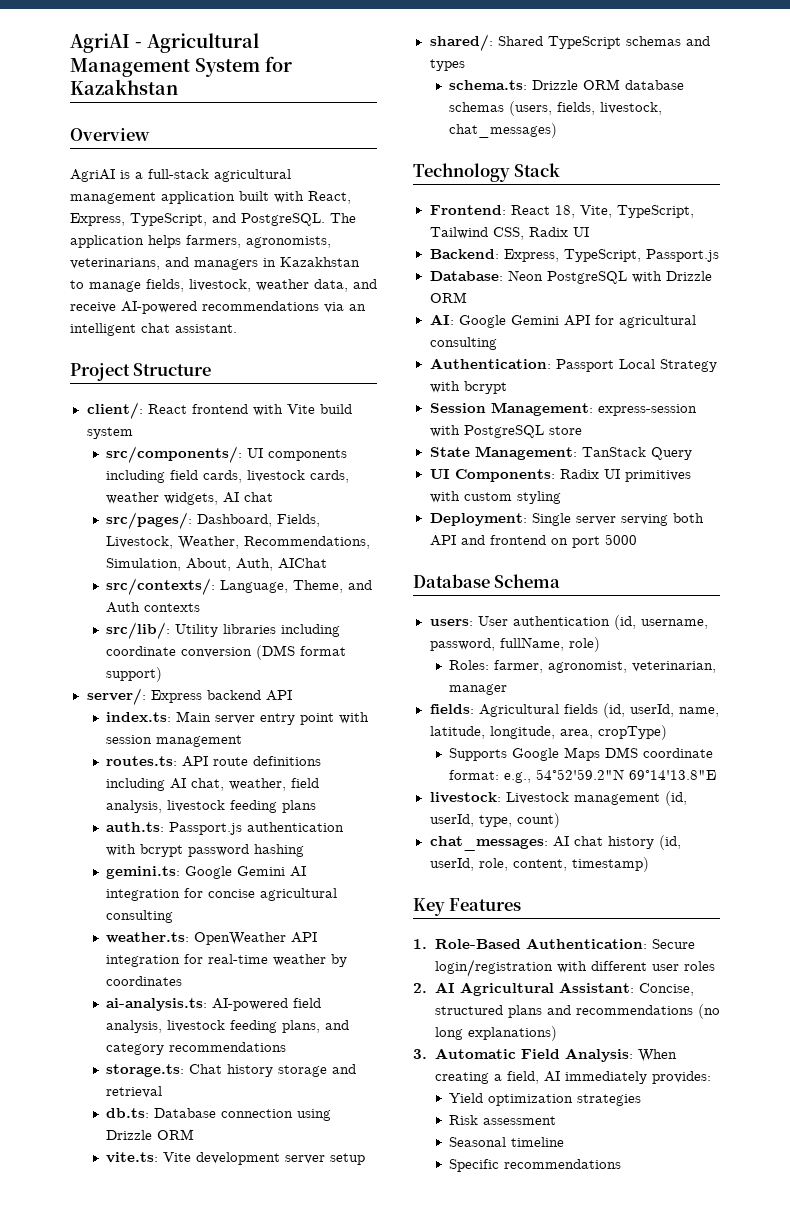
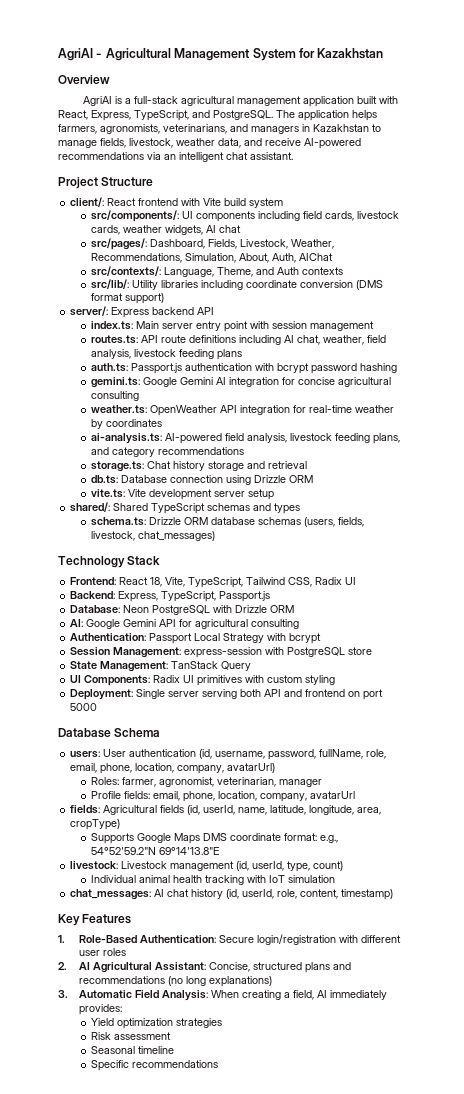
[568,637,600,652] role) -> [366,749,387,759] [70,763,276,774] role, email, phone, location, company, avatarUrl)
(508, 689) none -> [90,791,355,802] // Profile fields: email, phone, location, company, avatarUrl
(560, 820) none -> [90,875,335,885] // Individual animal health tracking with IoT simulation

